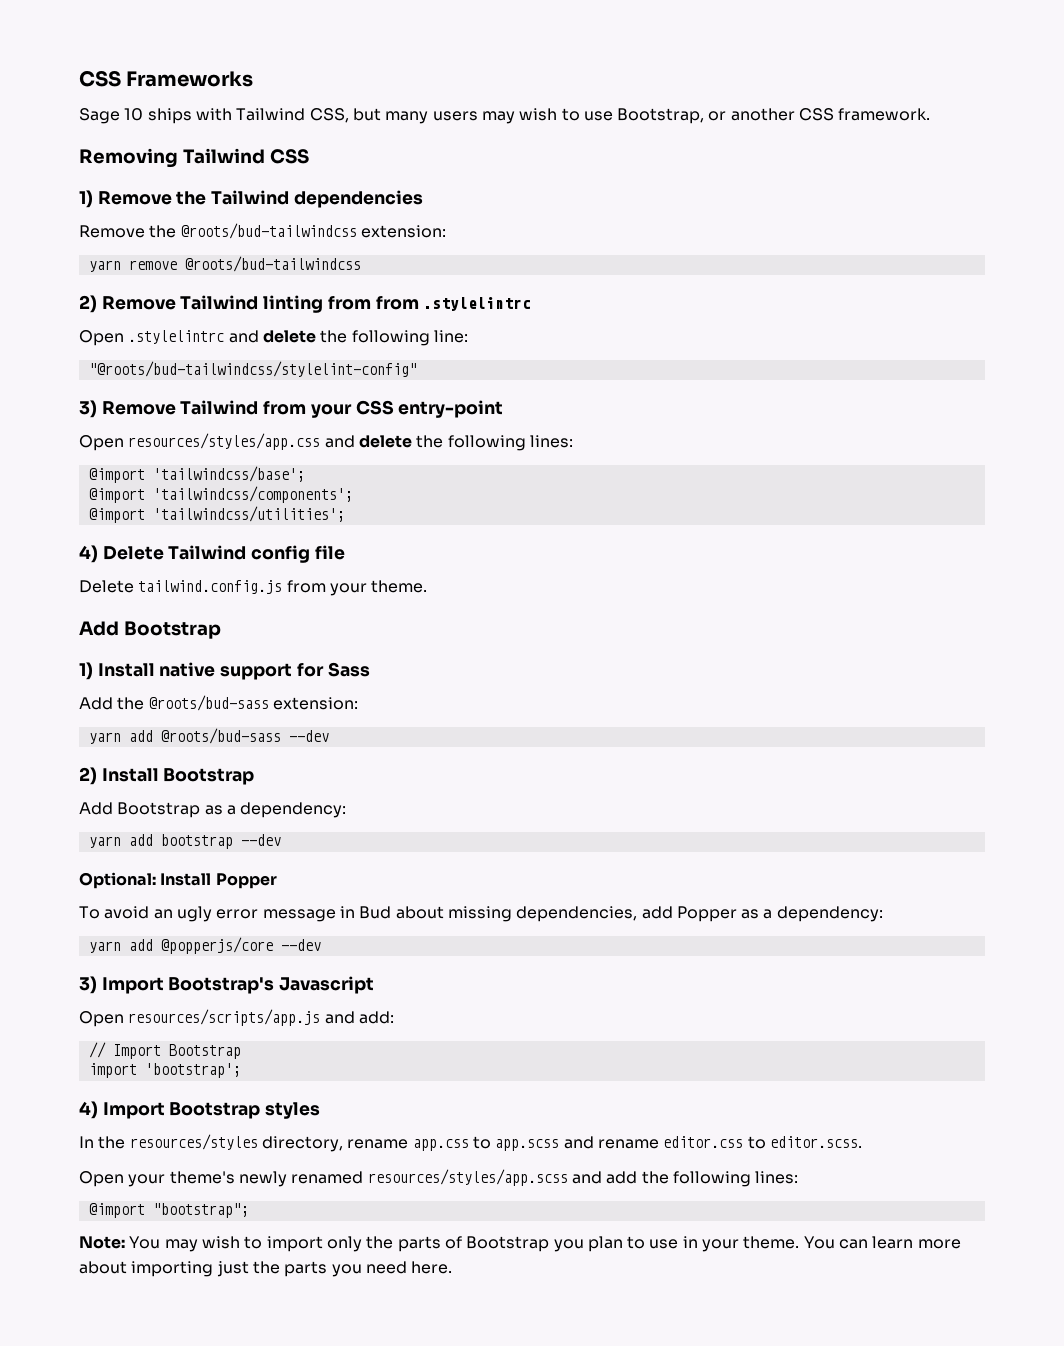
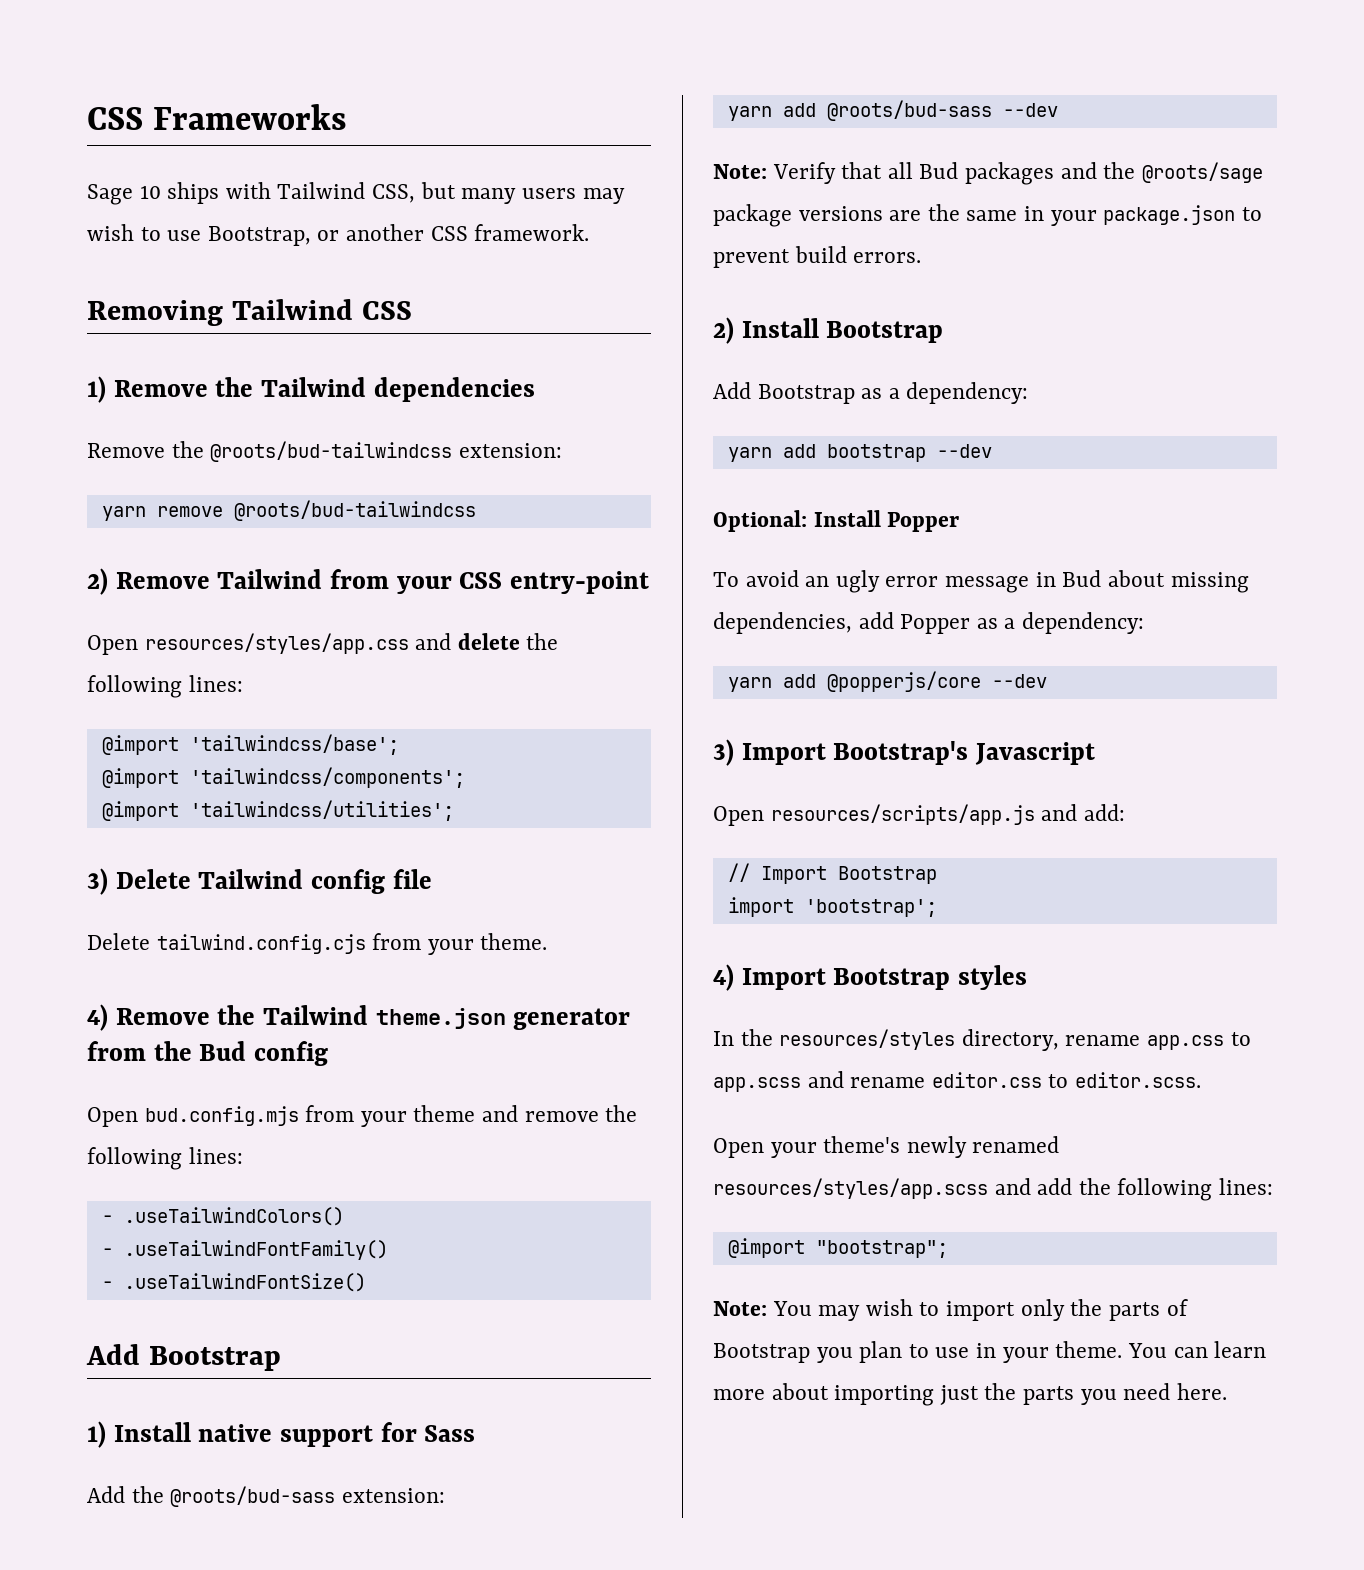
[263,295,532,313] [79,330,468,346] [88,361,417,377] [79,400,259,418] linting from from .stylelintrc // Open .stylelintrc and delete the following line: // "@roots/bud-tailwindcss/stylelint-config" // 3) Remove Tailwind -> (323, 579) none
[79,545,98,563] 4) -> [87,868,108,895] 3)
[138,580,283,594] tailwind.config.js -> [156,934,366,954] tailwind.config.cjs
(428, 586) none -> [87,1004,631,1031] [87,1041,329,1066] [87,1105,638,1127] [87,1147,243,1170] [101,1207,344,1226] [101,1240,388,1260] [101,1273,366,1292] // 4) Remove the Tailwind theme.json generator from the Bud config // Open bud.config.mjs from your theme and remove the following lines: // - .useTailwindColors() // - .useTailwindFontFamily() // - .useTailwindFontSize()
(329, 736) none -> [713,162,1263,185] [713,204,1262,227] [713,246,922,268] // Note: Verify that all Bud packages and the @roots/sage package versions are the same in your package.json to prevent build errors.

